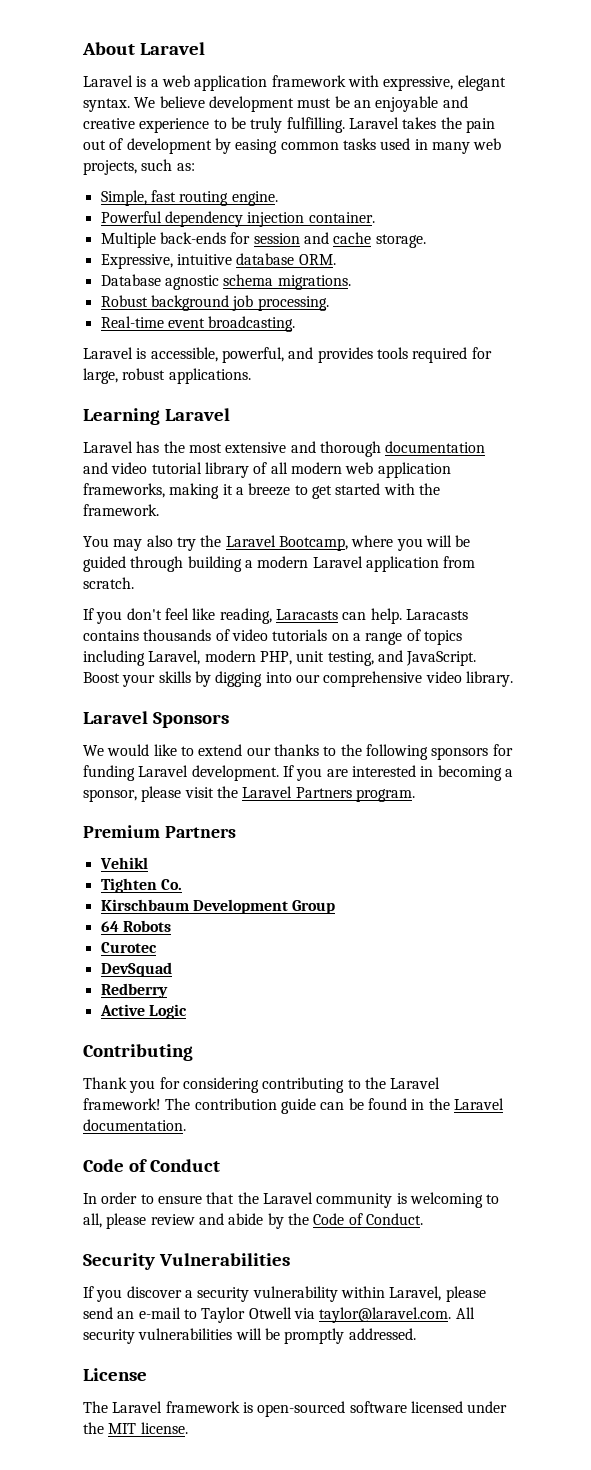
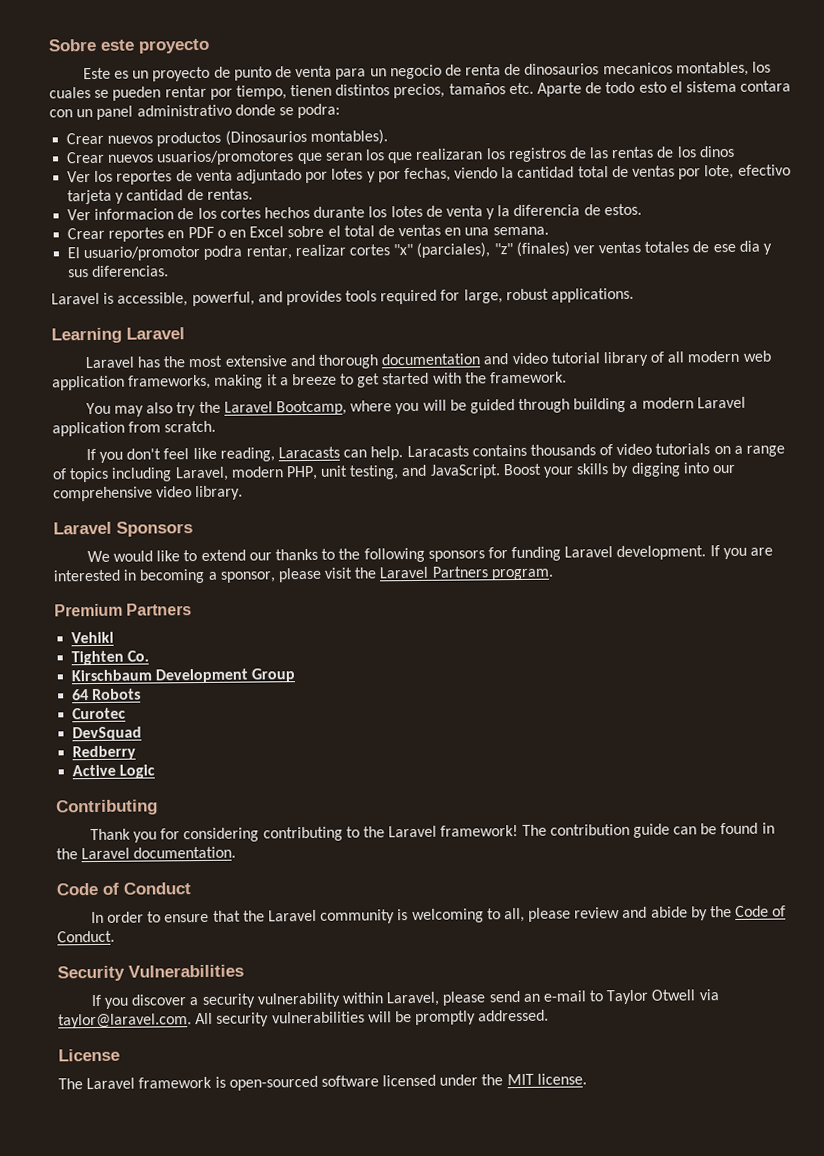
[82,42,205,55] [83,75,506,91] [83,96,468,112] [83,117,495,133] [83,138,502,154] [83,159,195,175] [100,190,278,206] [100,211,375,227] [100,232,426,248] [100,253,336,269] [100,274,351,290] [100,295,329,311] [100,316,296,332] About Laravel // Laravel is a web application framework with expressive, elegant syntax. We believe development must be an enjoyable and creative experience to be truly fulfilling. Laravel takes the pain out of development by easing common tasks used in many web projects, such as: // Simple, fast routing engine. // Powerful dependency injection container. // Multiple back-ends for session and cache storage. // Expressive, intuitive database ORM. // Database agnostic schema migrations. // Robust background job processing. // Real-time event broadcasting. -> [48,38,210,54] [82,61,772,82] [49,80,792,101] [49,103,341,120] [66,129,388,147] [66,145,735,166] [67,164,791,185] [67,188,253,205] [67,203,642,221] [67,224,549,242] [67,240,773,262] [68,265,170,278] Sobre este proyecto // Este es un proyecto de punto de venta para un negocio de renta de dinosaurios mecanicos montables, los cuales se pueden rentar por tiempo, tienen distintos precios, tamaños etc. Aparte de todo esto el sistema contara con un panel administrativo donde se podra: // Crear nuevos productos (Dinosaurios montables). // Crear nuevos usuarios/promotores que seran los que realizaran los registros de las rentas de los dinos // Ver los reportes de venta adjuntado por lotes y por fechas, viendo la cantidad total de ventas por lote, efectivo tarjeta y cantidad de rentas. // Ver informacion de los cortes hechos durante los lotes de venta y la diferencia de estos. // Crear reportes en PDF o en Excel sobre el total de ventas en una semana. // El usuario/promotor podra rentar, realizar cortes "x" (parciales), "z" (finales) ver ventas totales de ese dia y sus diferencias.

